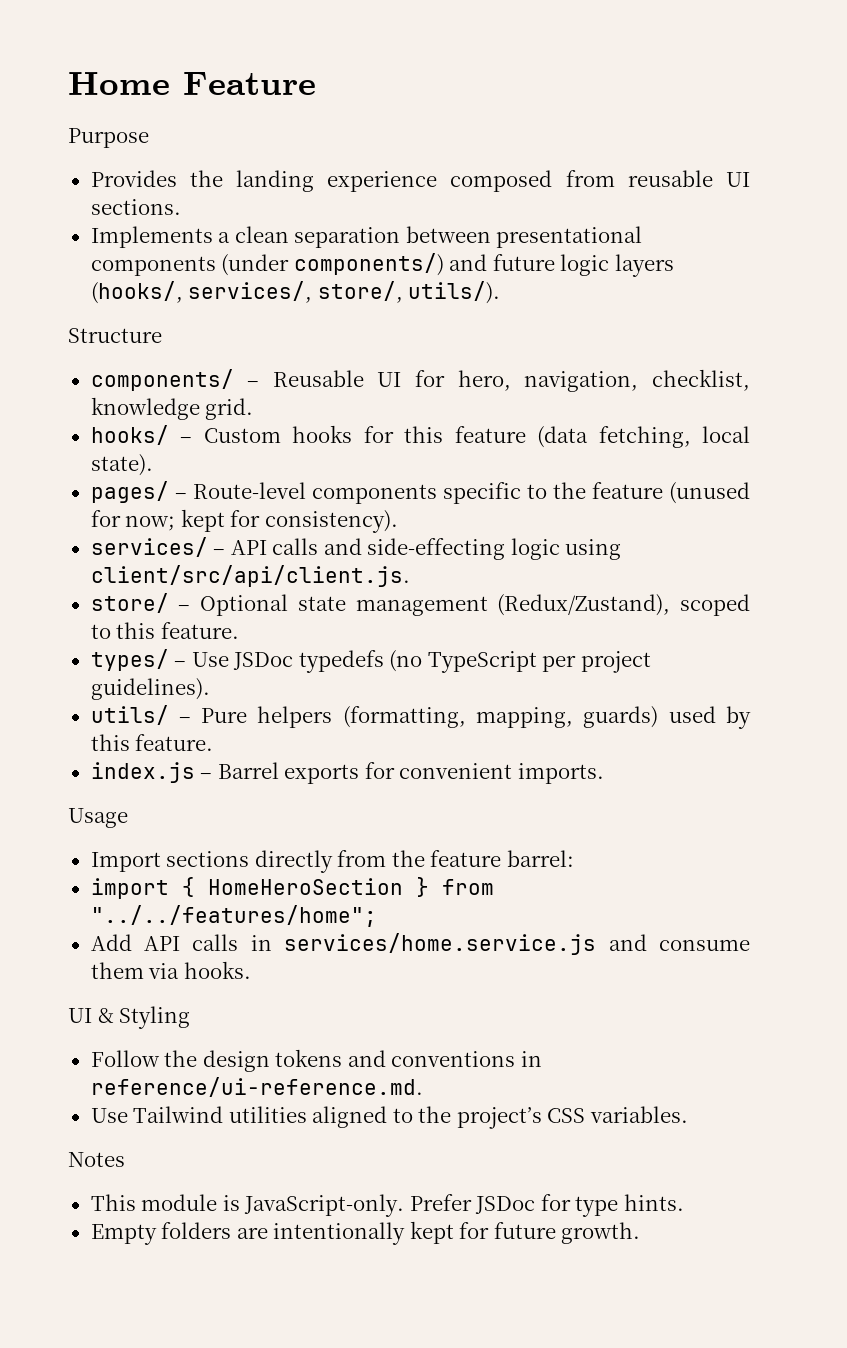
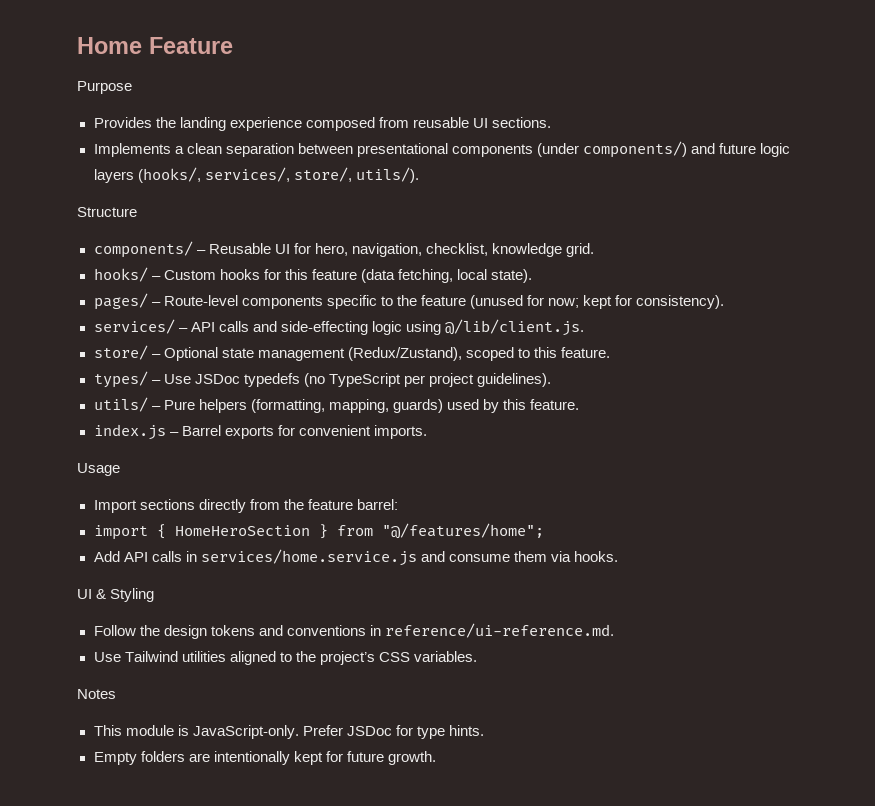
[90,565,410,587] client/src/api/client.js. -> [444,319,584,336] @/lib/client.js.
[90,905,377,927] "../../features/home"; -> [381,523,544,539] "@/features/home";

